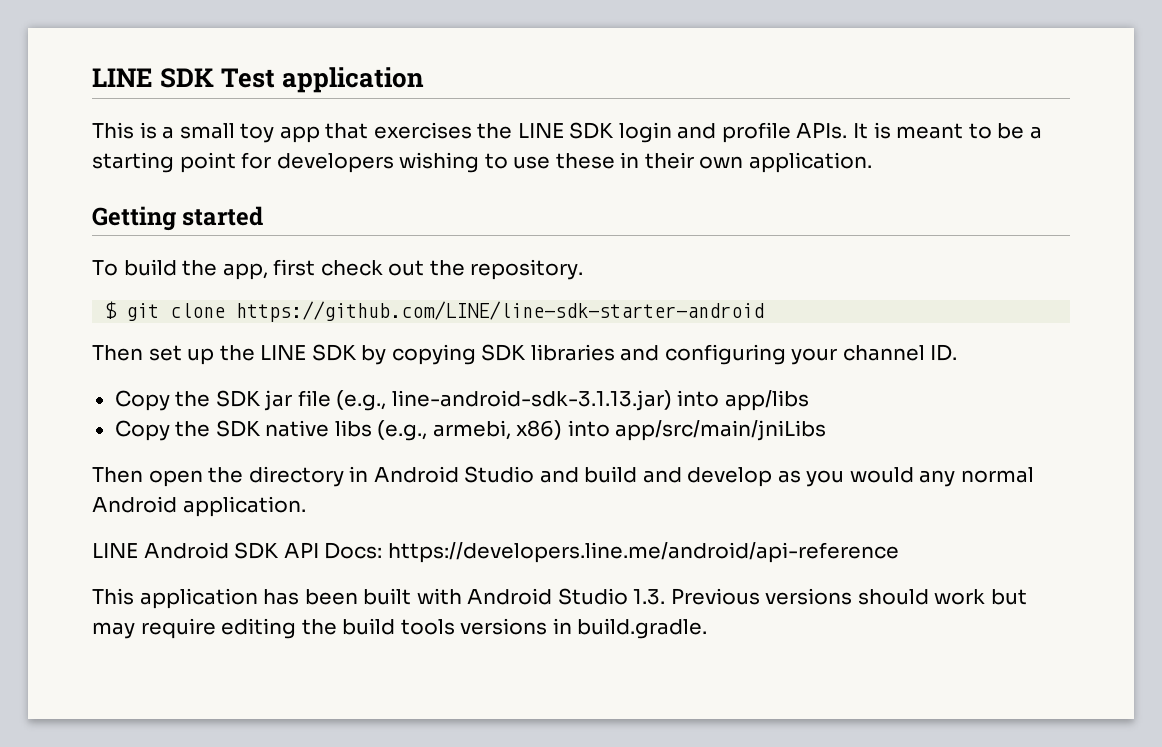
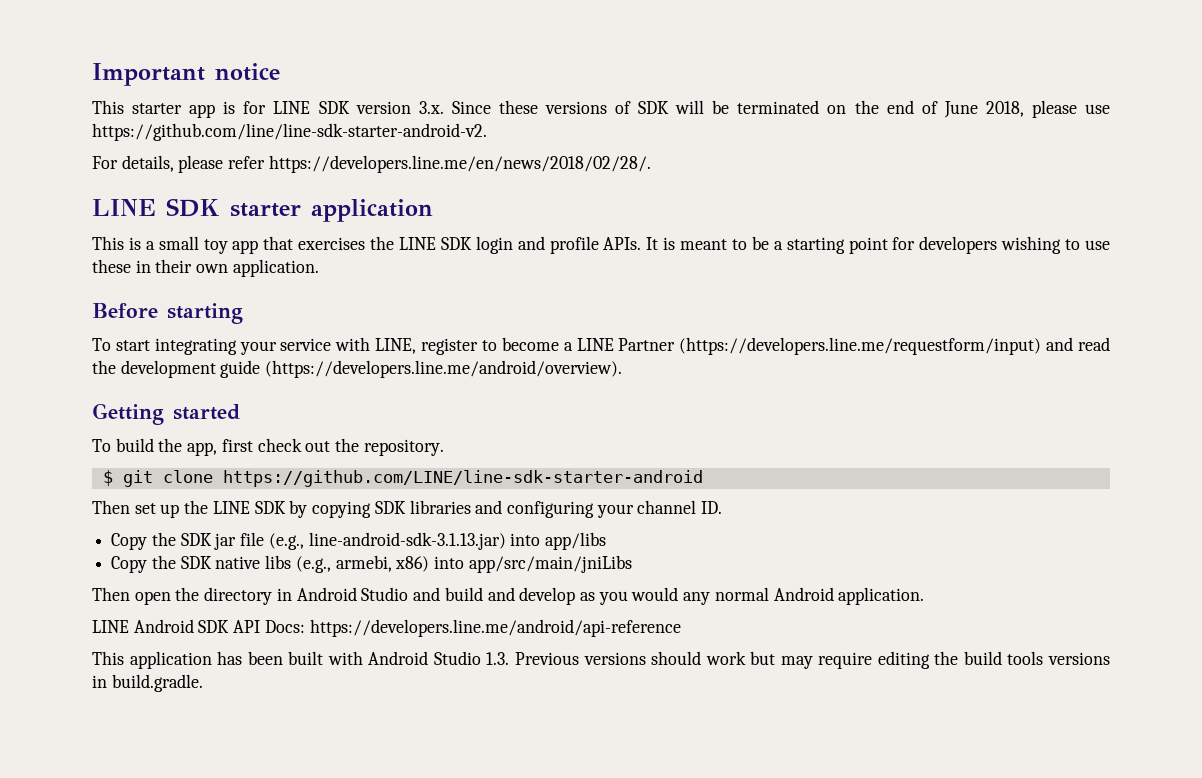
[92,68,276,88] LINE SDK Test -> [92,63,280,86] [92,100,1111,118] [92,123,487,141] [92,155,651,173] [92,198,301,217] Important notice // This starter app is for LINE SDK version 3.x. Since these versions of SDK will be terminated on the end of June 2018, please use https://github.com/line/line-sdk-starter-android-v2. // For details, please refer https://developers.line.me/en/news/2018/02/28/. // LINE SDK starter
(872, 162) none -> [92,303,243,324] [92,337,1110,355] [92,360,623,378] // Before starting // To start integrating your service with LINE, register to become a LINE Partner (https://developers.line.me/requestform/input) and read the development guide (https://developers.line.me/android/overview).

